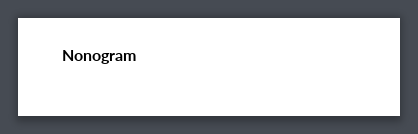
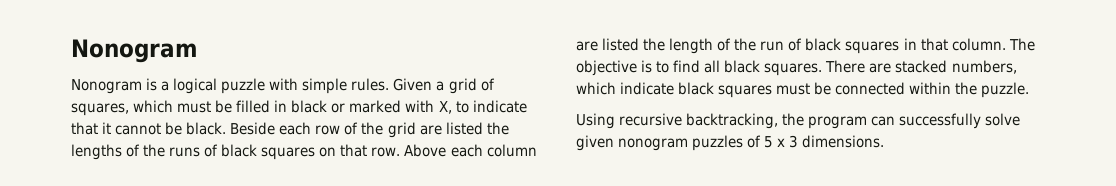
[62,50,136,64] Nonogram -> [71,39,198,63] [71,78,495,94] [71,100,527,116] [71,122,509,138] [71,144,537,160] [576,38,1035,54] [576,60,1017,76] [576,82,1030,98] [576,113,1021,129] [576,135,885,151] Nonogram // Nonogram is a logical puzzle with simple rules. Given a grid of squares, which must be filled in black or marked with X, to indicate that it cannot be black. Beside each row of the grid are listed the lengths of the runs of black squares on that row. Above each column are listed the length of the run of black squares in that column. The objective is to find all black squares. There are stacked numbers, which indicate black squares must be connected within the puzzle. // Using recursive backtracking, the program can successfully solve given nonogram puzzles of 5 x 3 dimensions.

